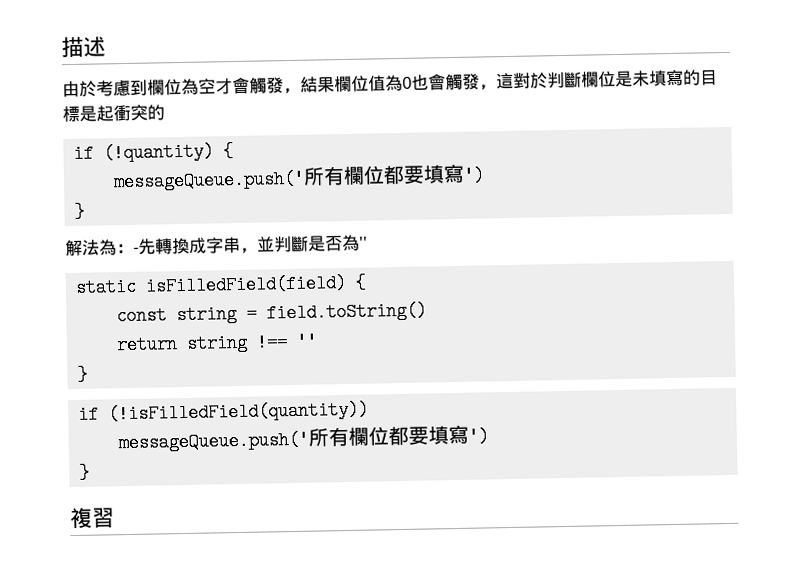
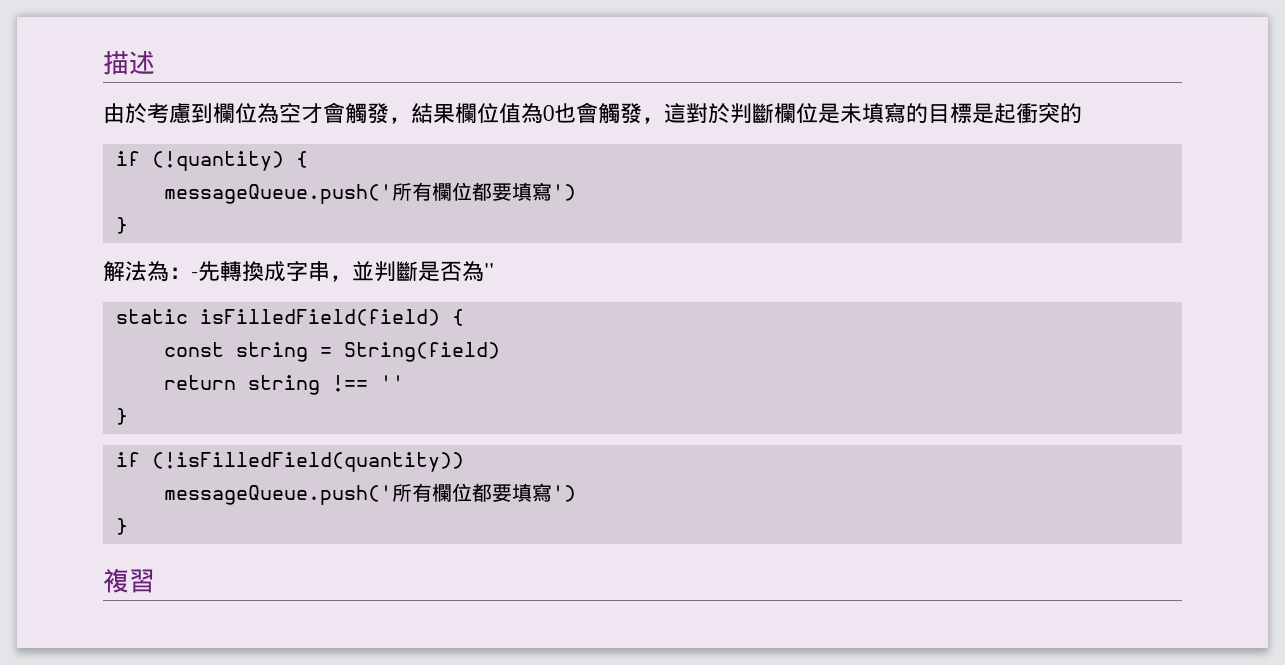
[265,301,427,323] field.toString() -> [344,342,501,362] String(field)

